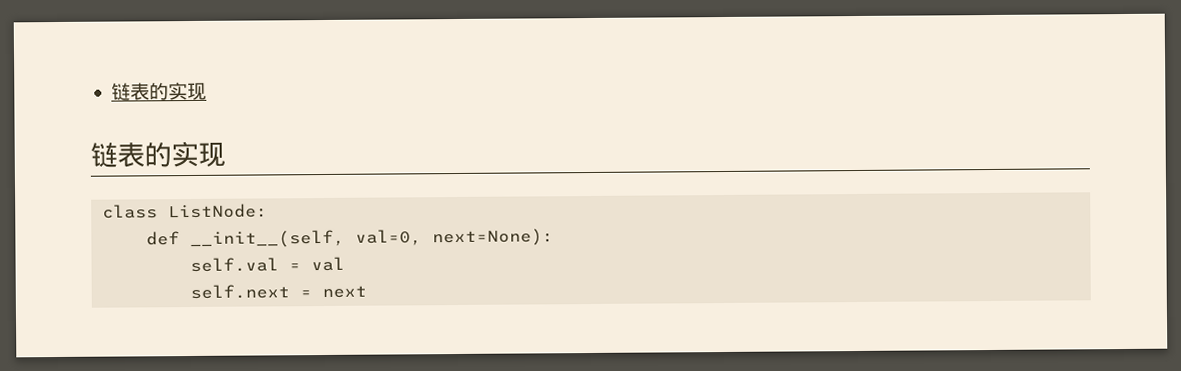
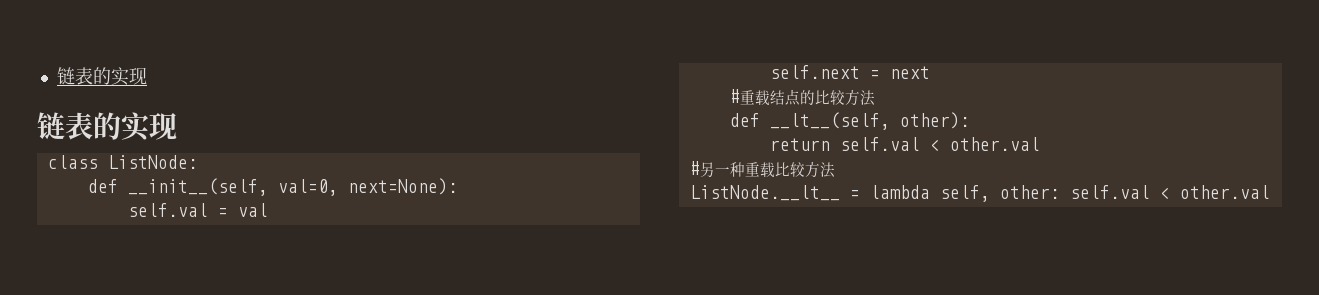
(368, 292) none -> [729,89,875,106] [729,112,970,130] [769,137,1040,151] [689,161,835,178] [689,185,1270,202] // #重载结点的比较方法 // def __lt__(self, other): // return self.val < other.val // #另一种重载比较方法 // ListNode.__lt__ = lambda self, other: self.val < other.val

